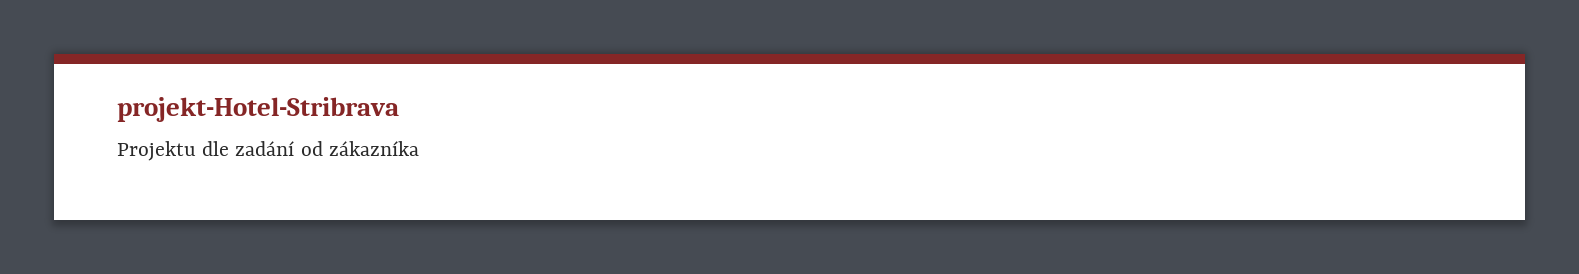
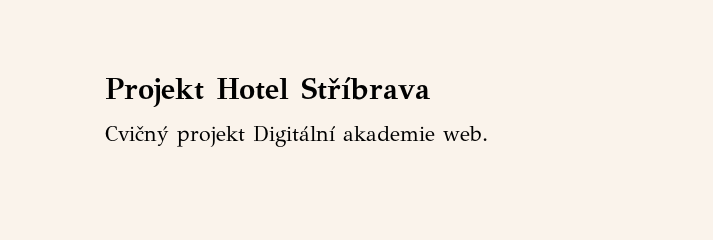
[117,97,399,122] [117,141,419,161] projekt-Hotel-Stribrava // Projektu dle zadání od zákazníka -> [105,77,430,107] [105,125,488,147] Projekt Hotel Stříbrava // Cvičný projekt Digitální akademie web.

